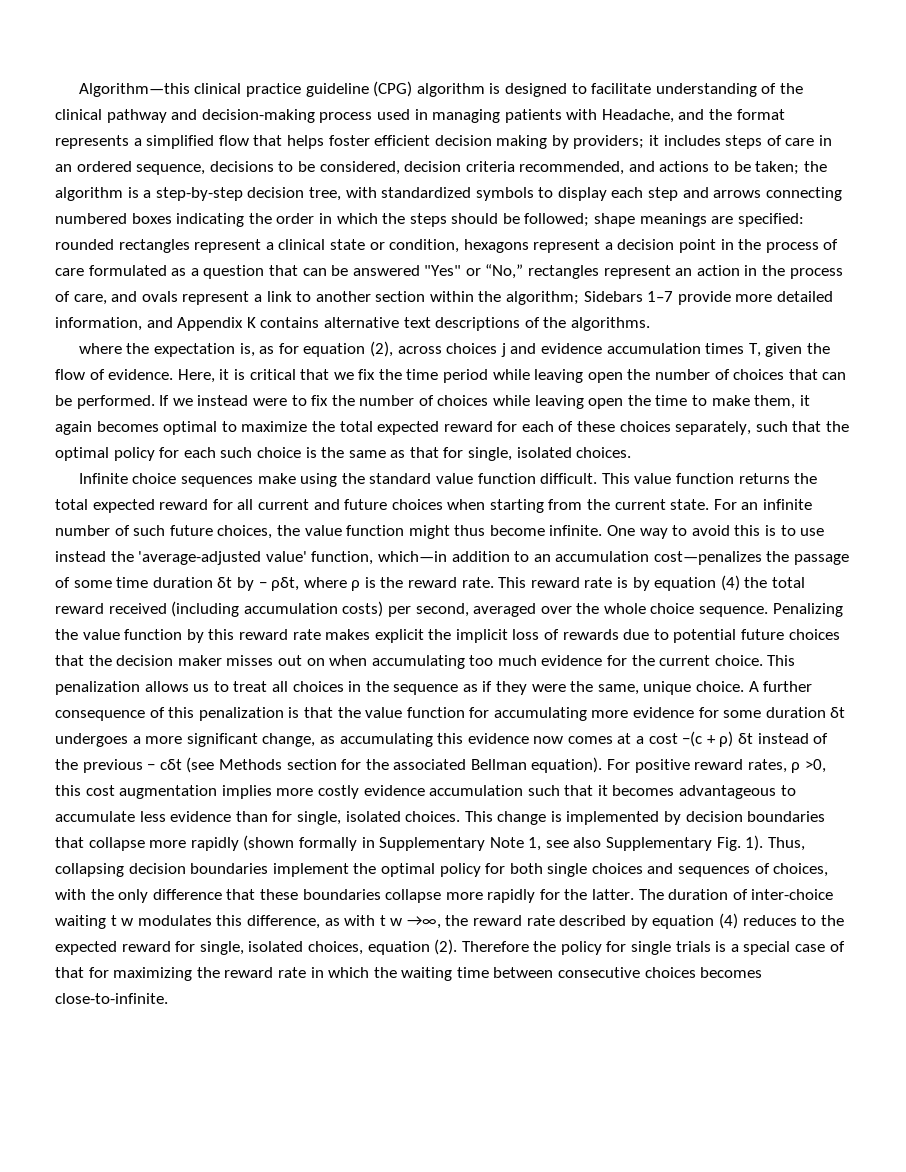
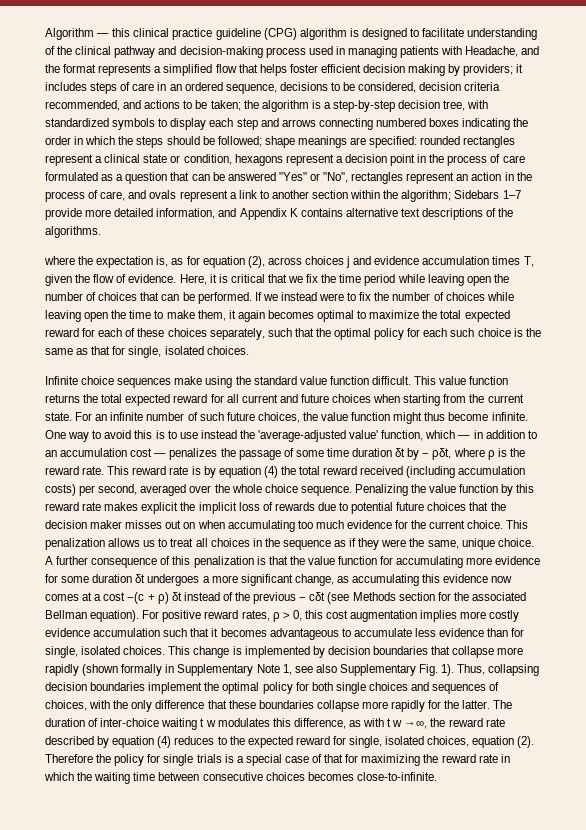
[78,83,190,97] Algorithm—this -> [45,28,131,40] Algorithm — this
[485,264,524,279] “No,” -> [323,172,349,183] "No",
[377,551,447,562] which—in -> [425,430,483,439] which — in
[653,551,762,565] cost—penalizes -> [130,448,218,460] cost — penalizes
[805,759,827,773] >0, -> [282,610,302,621] > 0,

